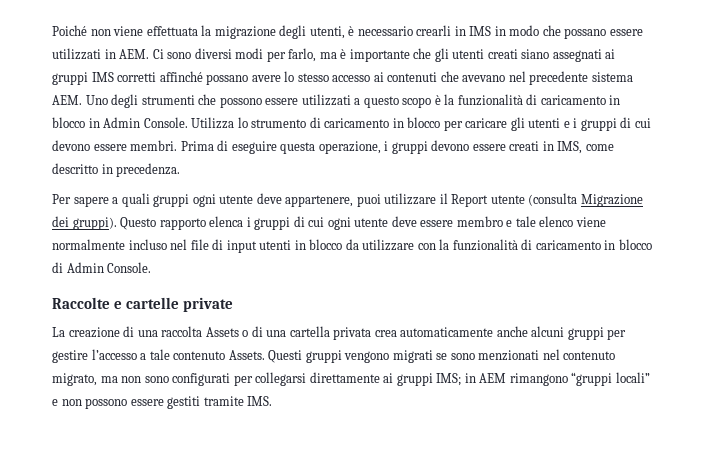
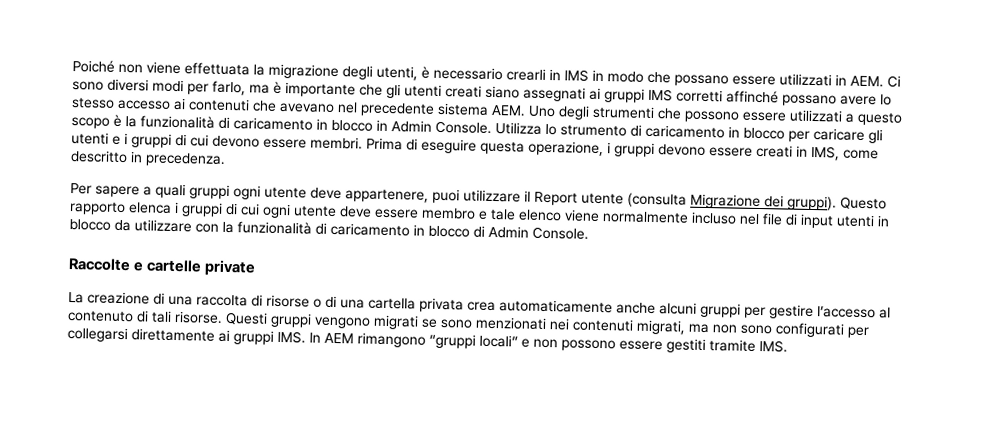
[205,327,239,337] Assets -> [251,294,310,308] di risorse
[140,349,265,360] a tale contenuto Assets. -> [879,307,891,319] [67,309,223,324] al contenuto di tali risorse.
[542,349,616,360] [52,373,97,386] nel contenuto migrato, -> [549,318,686,335] nei contenuti migrati,
[436,373,476,386] IMS; in -> [277,330,321,344] IMS. In

